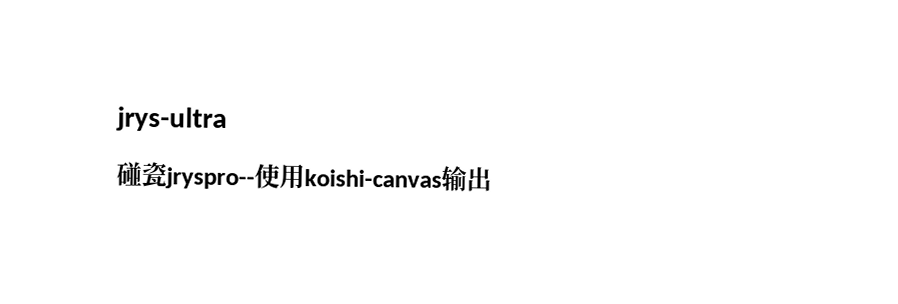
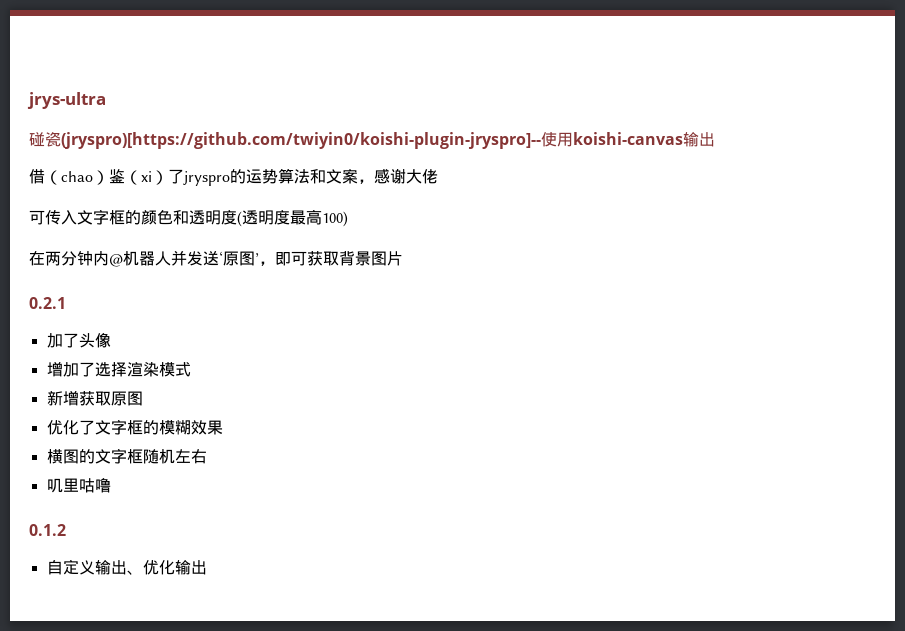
[165,167,255,190] jryspro-- -> [61,132,541,149] (jryspro)[https://github.com/twiyin0/koishi-plugin-jryspro]--
(492, 179) none -> [29,168,438,186] [29,209,348,227] [29,250,403,267] [29,297,66,309] [46,333,111,348] [46,361,191,377] [46,390,143,406] [46,419,223,435] [46,448,207,464] [46,478,111,493] [29,524,66,536] [46,559,207,575] // 借（chao）鉴（xi）了jryspro的运势算法和文案，感谢大佬 // 可传入文字框的颜色和透明度(透明度最高100) // 在两分钟内@机器人并发送‘原图’，即可获取背景图片 // 0.2.1 // 加了头像 // 增加了选择渲染模式 // 新增获取原图 // 优化了文字框的模糊效果 // 横图的文字框随机左右 // 叽里咕噜 // 0.1.2 // 自定义输出、优化输出

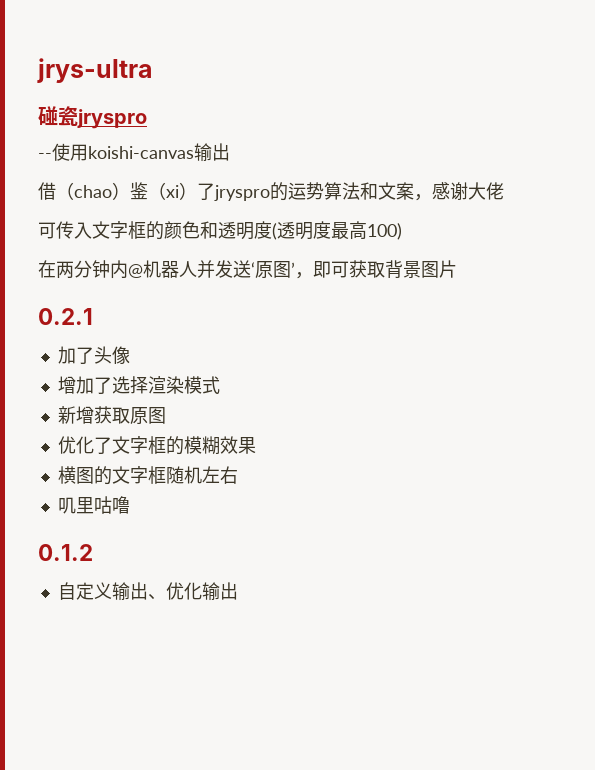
[61,132,541,149] (jryspro)[https://github.com/twiyin0/koishi-plugin-jryspro]-- -> [77,109,147,129] [38,153,52,159] jryspro // --

